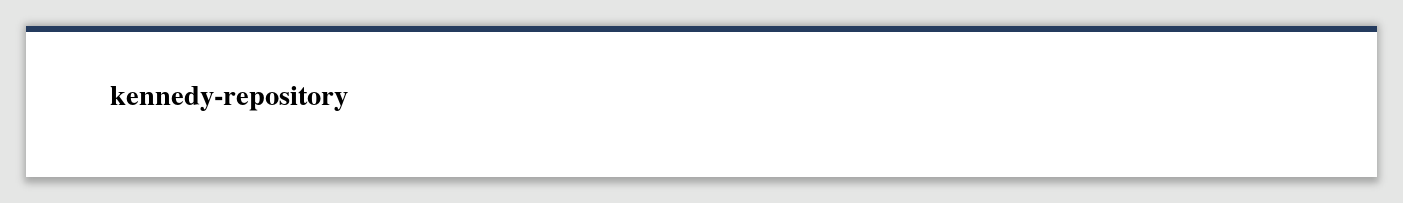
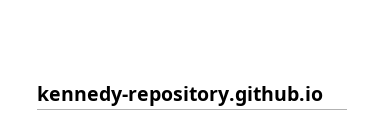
[110,86,348,111] kennedy-repository -> [37,86,323,106] kennedy-repository.github.io

